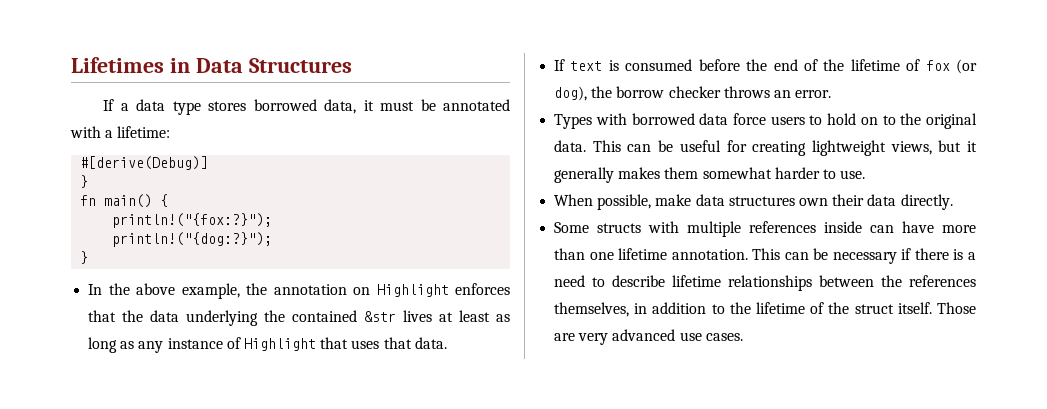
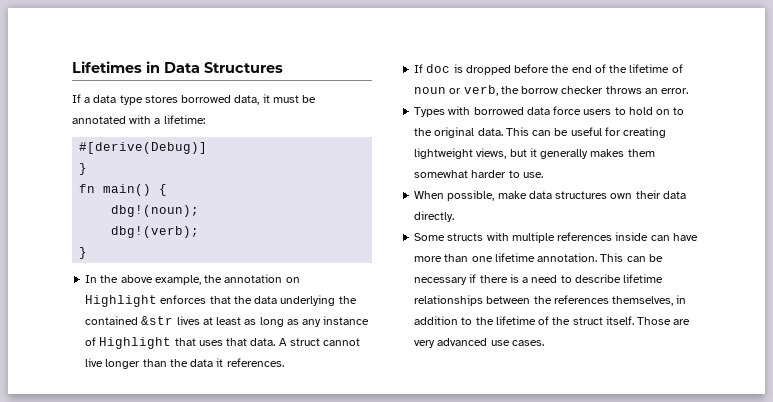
[112,213,273,228] [112,232,273,247] println!("{fox:?}"); // println!("{dog:?}"); -> [111,205,200,217] [111,226,200,238] dbg!(noun); // dbg!(verb);
[554,59,693,71] // If text is consumed -> [278,338,361,346] [85,358,284,369] [414,64,511,75] A struct cannot live longer than the data it references. // If doc is dropped
[925,59,978,74] [554,86,588,101] fox (or dog), -> [414,85,498,96] noun or verb,

